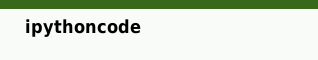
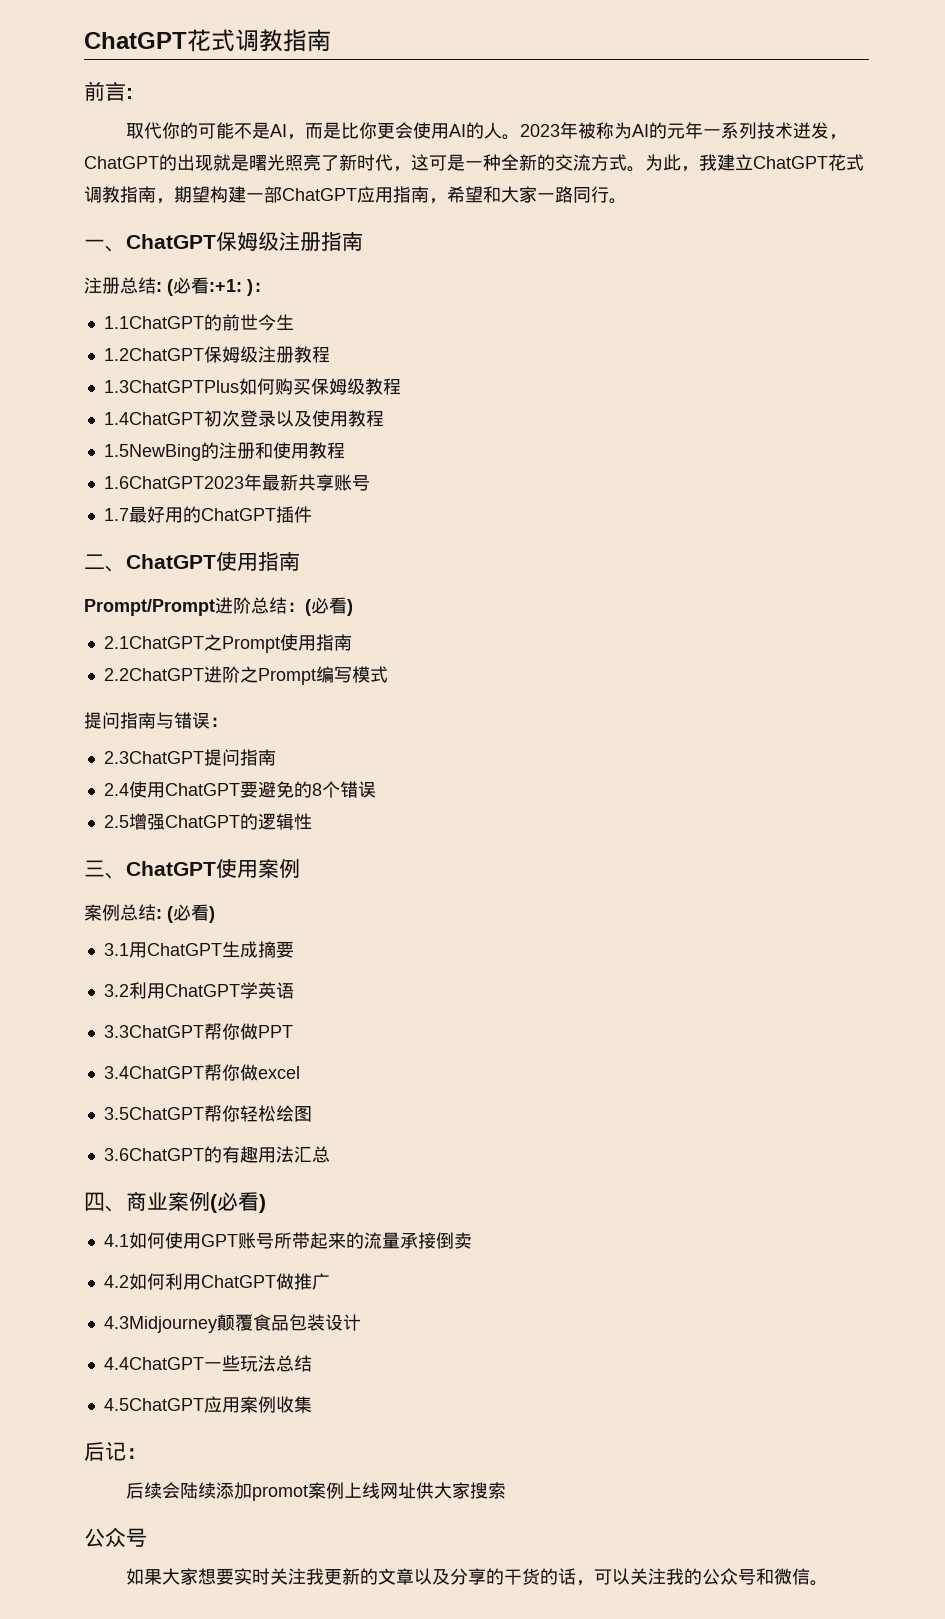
[25,19,141,37] ipythoncode -> [84,29,331,52] [84,81,133,101] [126,122,848,140] [84,154,864,172] [84,186,627,204] [84,232,363,252] [84,277,271,296] [103,314,294,331] [103,346,330,363] [103,378,401,395] [103,410,384,427] [103,442,345,461] [103,474,370,491] [103,506,312,523] [84,551,300,572] [84,597,353,616] [103,634,352,653] [103,666,388,685] [84,712,228,729] [103,749,276,766] [103,781,376,798] [103,813,312,830] [84,858,300,879] [84,904,215,923] [103,941,294,958] [103,982,294,999] [103,1023,293,1040] [103,1064,300,1081] [103,1105,312,1122] [103,1146,330,1163] [84,1191,266,1213] [103,1232,472,1249] [103,1273,330,1290] [103,1314,361,1333] [103,1355,312,1372] [103,1396,312,1413] [84,1442,147,1461] [126,1482,507,1501] [84,1527,147,1548] [126,1568,829,1586] ChatGPT花式调教指南 // 前言: // 取代你的可能不是AI，而是比你更会使用AI的人。2023年被称为AI的元年一系列技术迸发，ChatGPT的出现就是曙光照亮了新时代，这可是一种全新的交流方式。为此，我建立ChatGPT花式调教指南，期望构建一部ChatGPT应用指南，希望和大家一路同行。 // 一、ChatGPT保姆级注册指南 // 注册总结: (必看:+1: )： // 1.1ChatGPT的前世今生 // 1.2ChatGPT保姆级注册教程 // 1.3ChatGPTPlus如何购买保姆级教程 // 1.4ChatGPT初次登录以及使用教程 // 1.5NewBing的注册和使用教程 // 1.6ChatGPT2023年最新共享账号 // 1.7最好用的ChatGPT插件 // 二、ChatGPT使用指南 // Prompt/Prompt进阶总结：(必看) // 2.1ChatGPT之Prompt使用指南 // 2.2ChatGPT进阶之Prompt编写模式 // 提问指南与错误： // 2.3ChatGPT提问指南 // 2.4使用ChatGPT要避免的8个错误 // 2.5增强ChatGPT的逻辑性 // 三、ChatGPT使用案例 // 案例总结: (必看) // 3.1用ChatGPT生成摘要 // 3.2利用ChatGPT学英语 // 3.3ChatGPT帮你做PPT // 3.4ChatGPT帮你做excel // 3.5ChatGPT帮你轻松绘图 // 3.6ChatGPT的有趣用法汇总 // 四、商业案例(必看) // 4.1如何使用GPT账号所带起来的流量承接倒卖 // 4.2如何利用ChatGPT做推广 // 4.3Midjourney颠覆食品包装设计 // 4.4ChatGPT一些玩法总结 // 4.5ChatGPT应用案例收集 // 后记： // 后续会陆续添加promot案例上线网址供大家搜索 // 公众号 // 如果大家想要实时关注我更新的文章以及分享的干货的话，可以关注我的公众号和微信。

